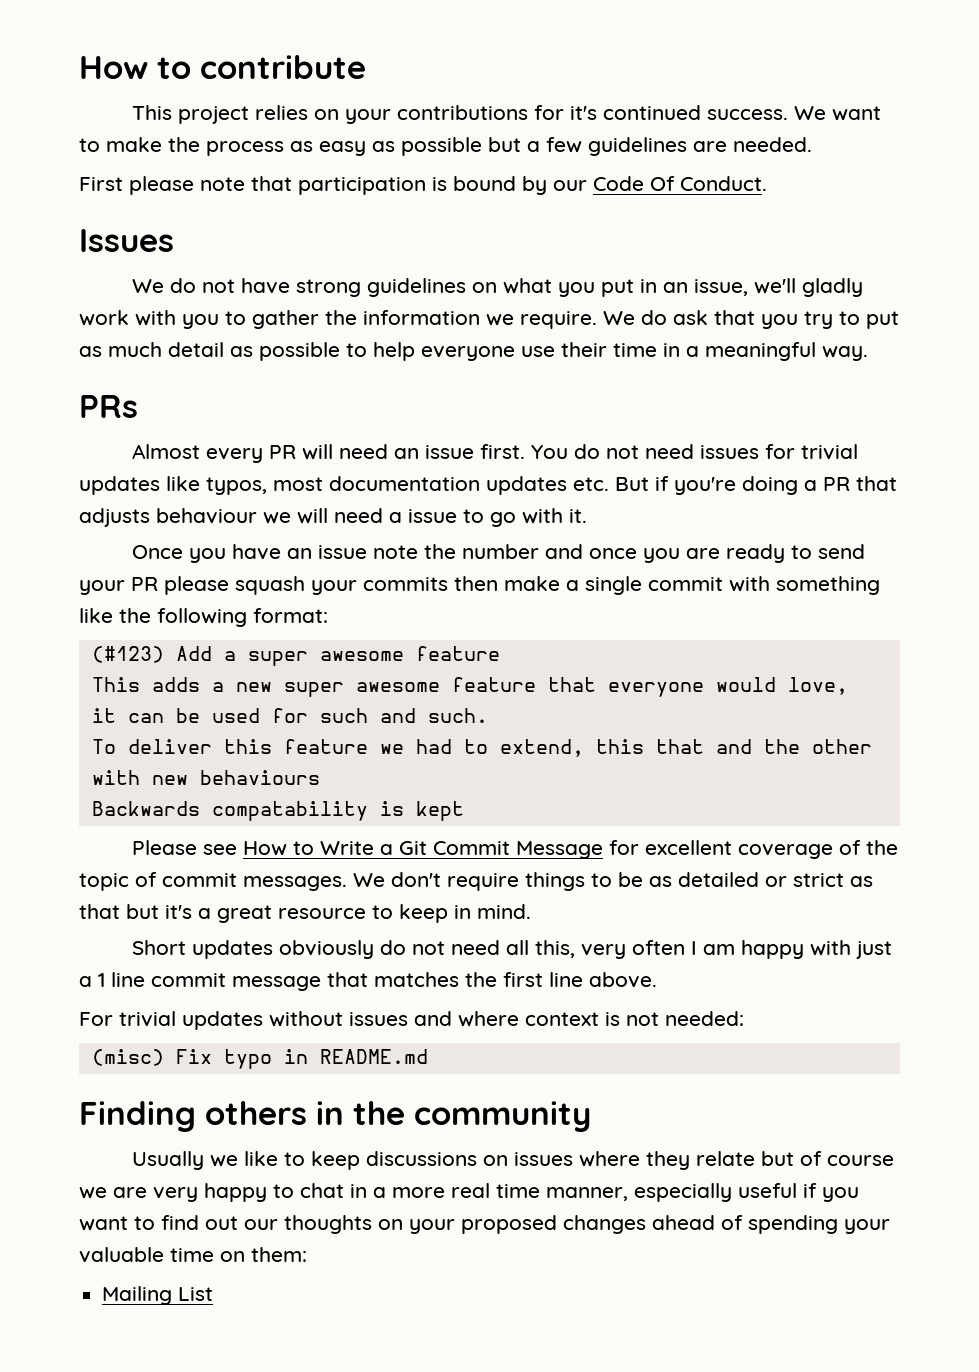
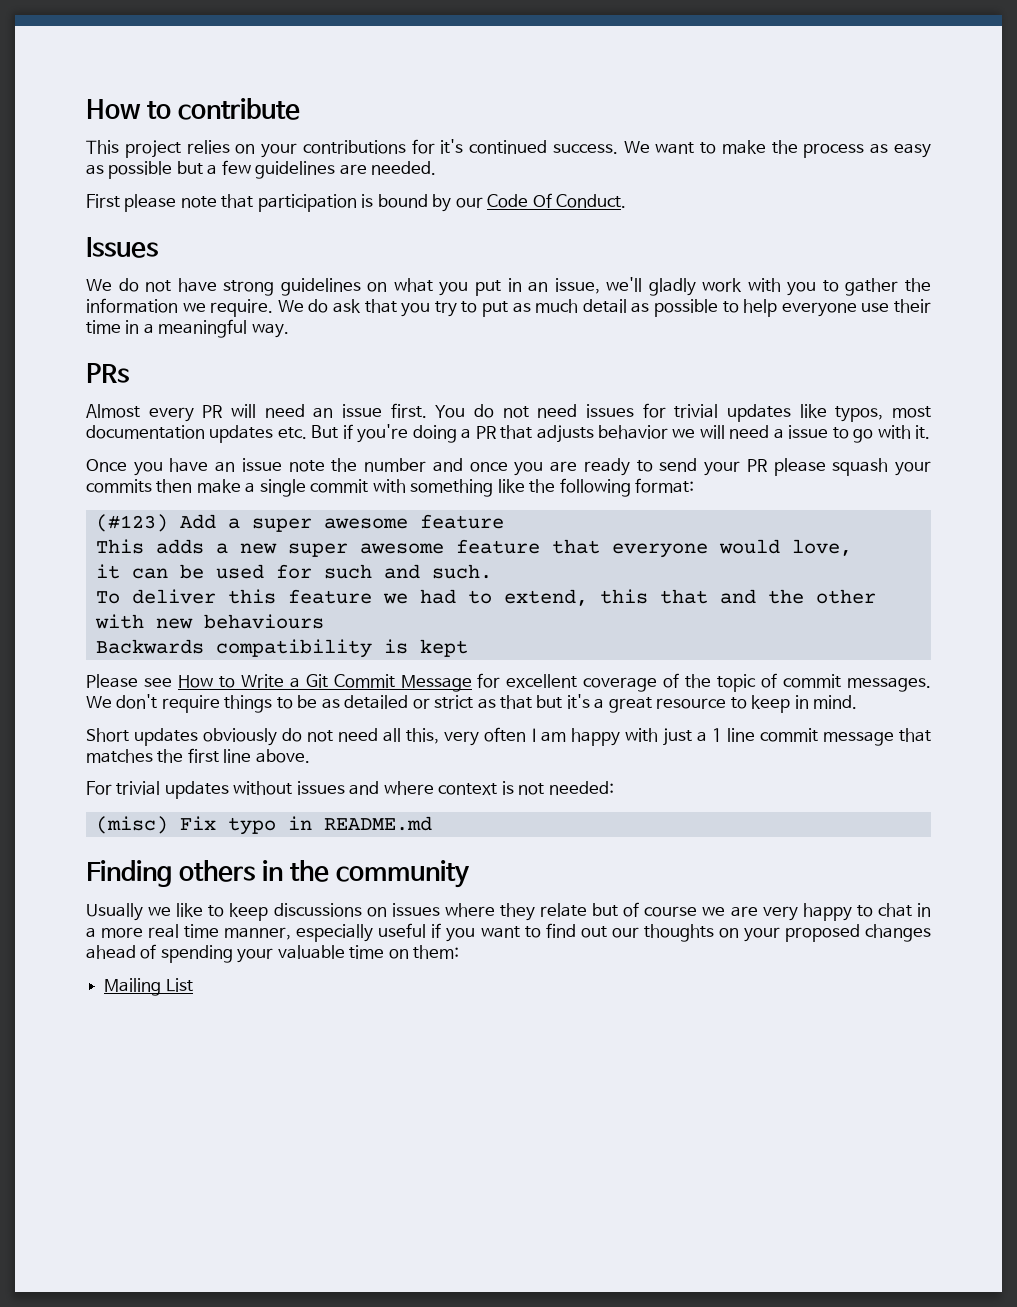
[156,508,257,524] behaviour -> [598,425,669,439] behavior
[211,801,368,821] compatability -> [215,639,372,658] compatibility

